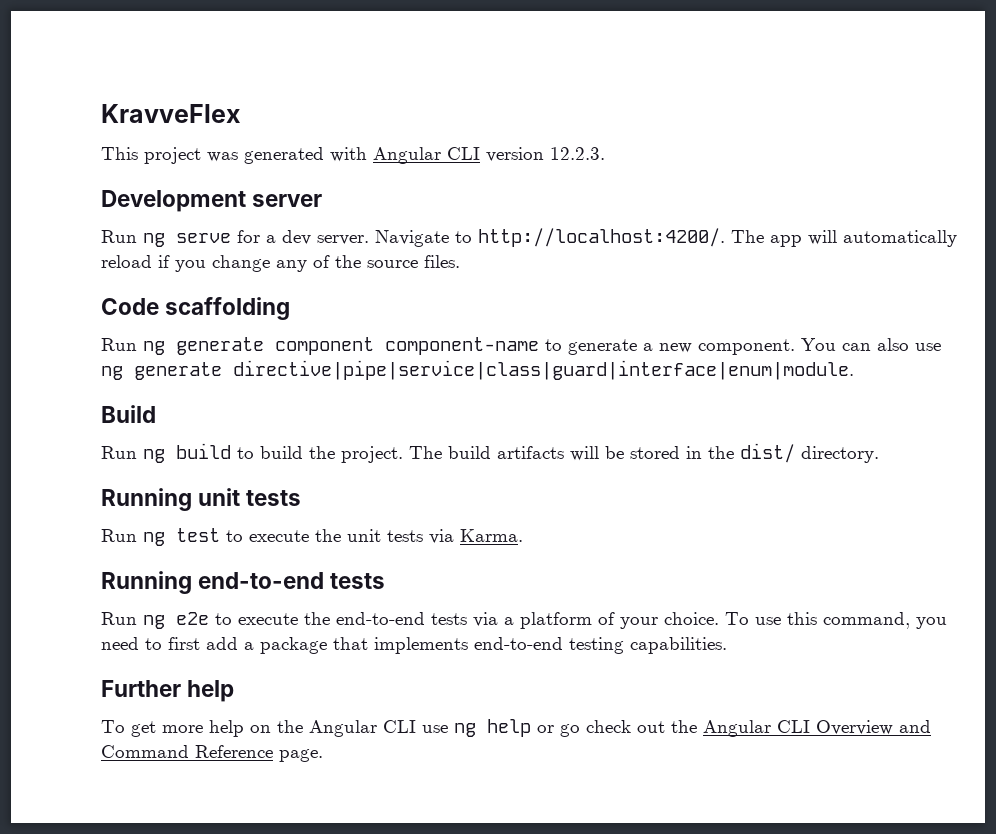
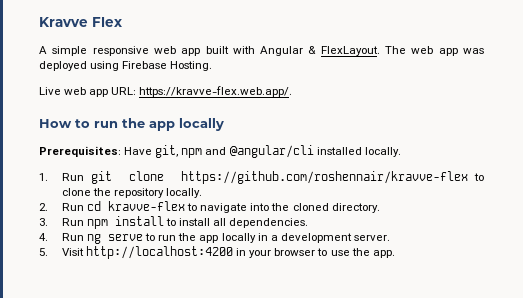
[101,104,241,123] [101,147,605,164] [101,190,323,212] [101,228,957,247] [101,255,460,272] [101,297,291,320] [101,337,941,355] [101,360,854,380] [101,405,156,423] [101,443,879,463] [101,488,302,511] [101,528,523,546] [101,571,386,594] [101,612,947,629] [101,637,727,654] [101,680,235,702] [101,719,931,737] [101,745,323,762] KravveFlex // This project was generated with Angular CLI version 12.2.3. // Development server // Run ng serve for a dev server. Navigate to http://localhost:4200/. The app will automatically reload if you change any of the source files. // Code scaffolding // Run ng generate component component-name to generate a new component. You can also use ng generate directive|pipe|service|class|guard|interface|enum|module. // Build // Run ng build to build the project. The build artifacts will be stored in the dist/ directory. // Running unit tests // Run ng test to execute the unit tests via Karma. // Running end-to-end tests // Run ng e2e to execute the end-to-end tests via a platform of your choice. To use this command, you need to first add a package that implements end-to-end testing capabilities. // Further help // To get more help on the Angular CLI use ng help or go check out the Angular CLI Overview and Command Reference page. -> [39,17,122,27] [39,46,485,56] [39,61,213,71] [39,86,293,97] [39,118,224,131] [39,145,401,158] [39,171,484,184] [61,188,203,198] [39,201,380,213] [39,216,309,229] [39,233,391,244] [39,246,395,259] Kravve Flex // A simple responsive web app built with Angular & FlexLayout. The web app was deployed using Firebase Hosting. // Live web app URL: https://kravve-flex.web.app/. // How to run the app locally // Prerequisites: Have git, npm and @angular/cli installed locally. // 1. Run git clone https://github.com/roshennair/kravve-flex to clone the repository locally. // 2. Run cd kravve-flex to navigate into the cloned directory. // 3. Run npm install to install all dependencies. // 4. Run ng serve to run the app locally in a development server. // 5. Visit http://localhost:4200 in your browser to use the app.

